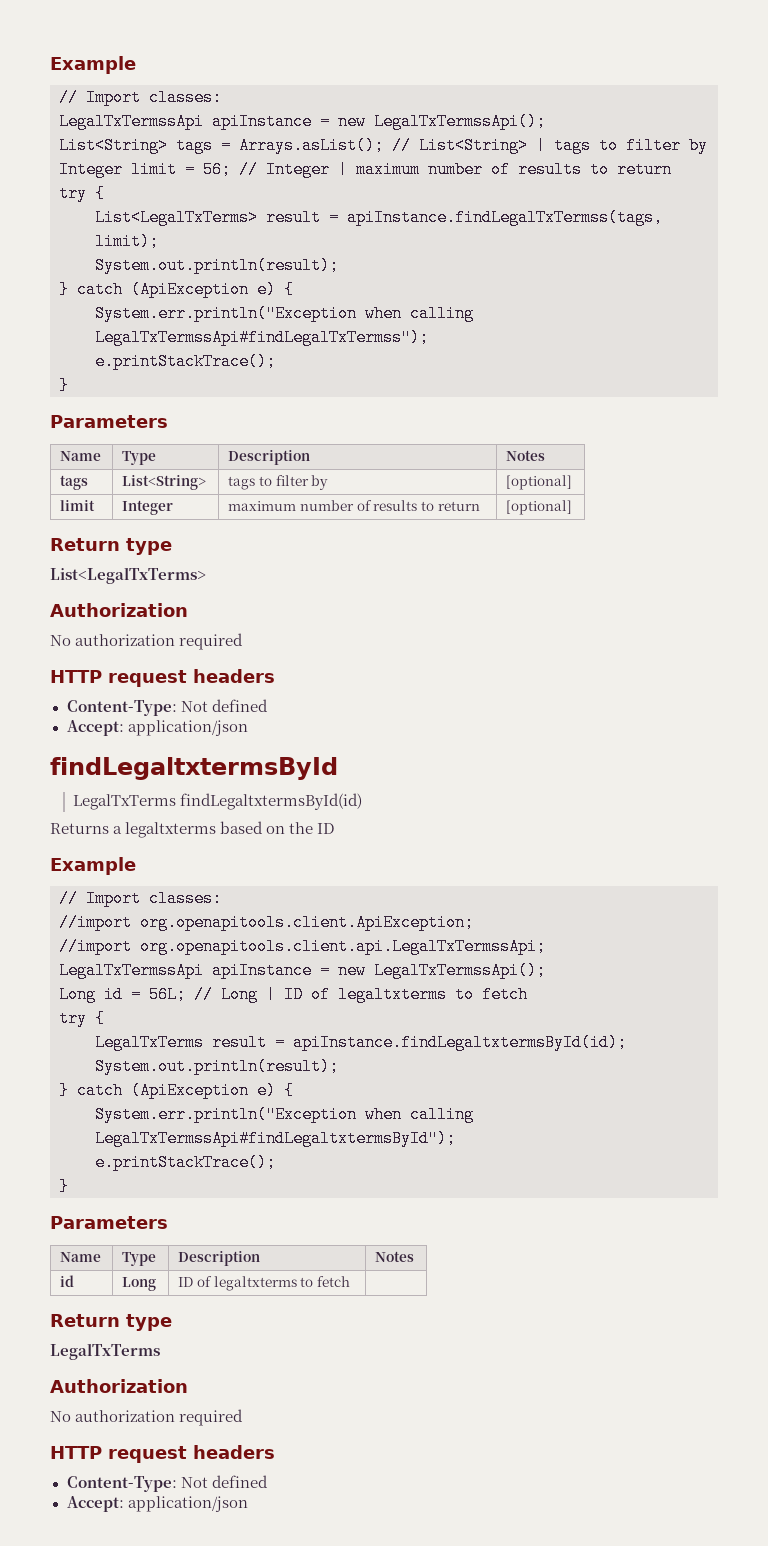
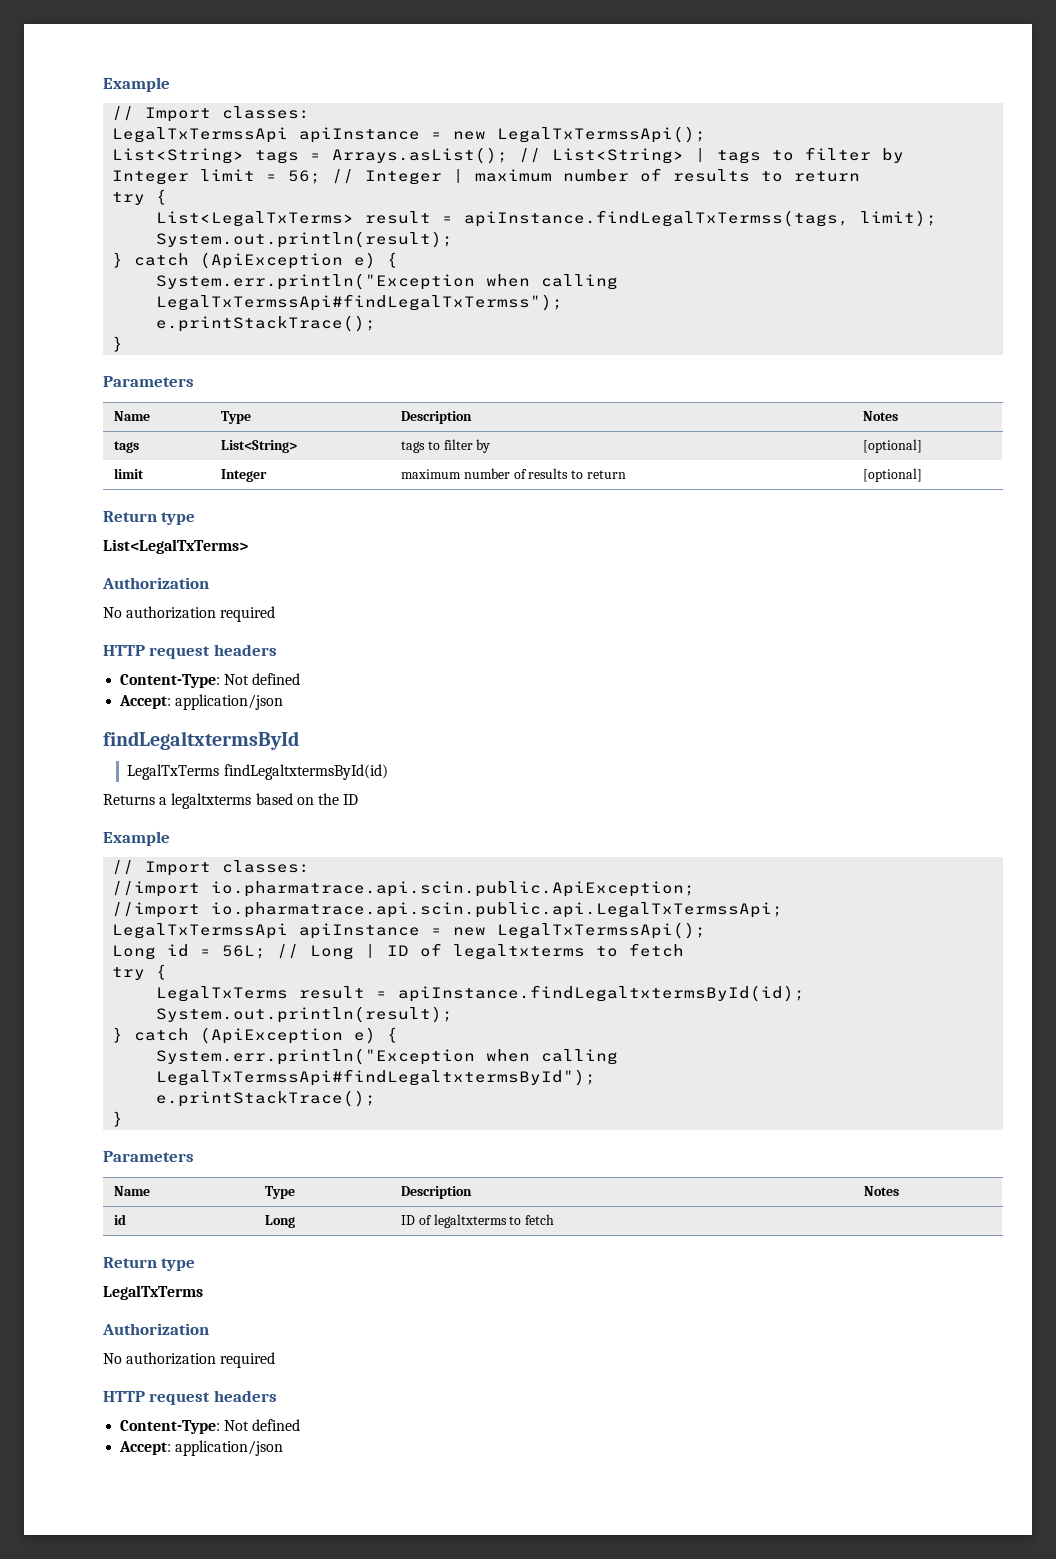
[140,914,474,931] [59,938,546,955] org.openapitools.client.ApiException; // //import org.openapitools.client.api.LegalTxTermssApi; -> [211,881,696,897] [112,902,784,918] io.pharmatrace.api.scin.public.ApiException; // //import io.pharmatrace.api.scin.public.api.LegalTxTermssApi;

